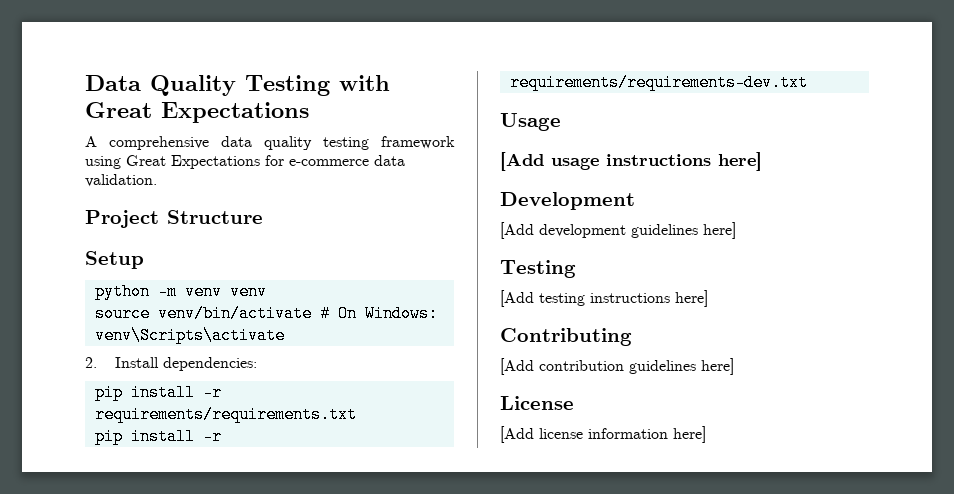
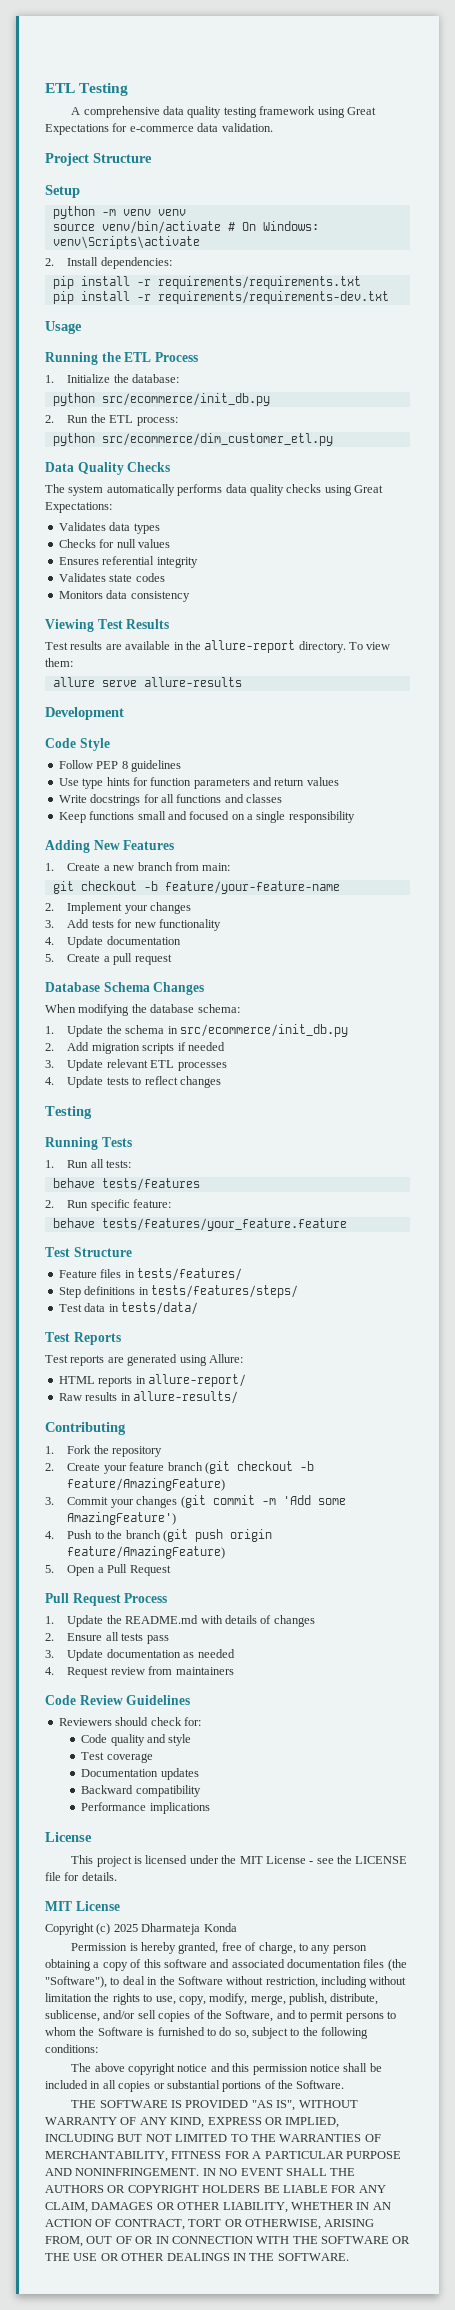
[85,75,390,96] [85,102,309,123] Data Quality Testing with Great Expectations -> [45,83,129,96] ETL Testing
[500,152,762,171] [500,192,635,210] [500,222,736,239] [500,260,576,278] [500,290,708,307] [500,328,632,346] [500,358,734,375] [500,396,574,410] [500,426,706,443] [Add usage instructions here] // Development // [Add development guidelines here] // Testing // [Add testing instructions here] // Contributing // [Add contribution guidelines here] // License // [Add license information here] -> [45,352,198,365] [45,374,180,383] [52,393,270,406] [45,414,178,426] [52,433,333,446] [45,462,171,475] [45,484,383,496] [45,502,112,513] [58,522,160,534] [58,539,170,548] [58,556,198,568] [58,573,165,582] [58,590,190,602] [45,619,170,632] [45,640,391,653] [45,658,73,667] [52,677,242,687] [45,707,124,720] [45,738,110,751] [58,760,181,772] [58,777,339,789] [58,794,282,806] [58,811,355,823] [45,840,175,853] [45,862,231,871] [52,881,340,894] [45,902,192,914] [45,919,221,931] [45,936,181,948] [45,953,172,965] [45,982,205,995] [45,1004,240,1016] [45,1024,348,1037] [45,1042,225,1054] [45,1059,227,1071] [45,1076,221,1088] [45,1106,92,1119] [45,1137,132,1150] [45,1159,132,1168] [52,1178,200,1191] [45,1199,172,1211] [52,1218,347,1231] [45,1247,132,1257] [58,1268,242,1281] [58,1285,298,1298] [58,1302,198,1315] [45,1332,121,1345] [45,1354,243,1366] [58,1374,246,1387] [58,1391,238,1404] [45,1422,126,1435] [45,1445,163,1457] [45,1461,314,1474] [67,1478,226,1491] [45,1495,346,1508] [67,1512,177,1525] [45,1529,272,1542] [67,1546,226,1559] [45,1564,171,1576] [45,1593,168,1606] [45,1615,315,1627] [45,1632,169,1644] [45,1649,235,1661] [45,1666,234,1678] [45,1695,191,1705] [58,1717,201,1726] [81,1734,192,1746] [81,1752,153,1763] [81,1768,199,1780] [81,1785,201,1797] [81,1802,210,1814] [45,1832,92,1842] [71,1855,408,1867] [45,1872,117,1881] [45,1901,120,1911] [45,1923,237,1935] [71,1942,367,1954] [45,1959,407,1971] [45,1976,407,1988] [45,1993,379,2005] [45,2010,397,2022] [45,2027,369,2039] [45,2044,98,2053] [71,2063,382,2075] [45,2080,345,2092] [71,2100,358,2111] [45,2117,340,2128] [45,2134,381,2142] [45,2151,401,2162] [45,2168,356,2176] [45,2185,386,2193] [45,2202,391,2213] [45,2219,375,2230] [45,2236,411,2247] [45,2253,349,2261] Running the ETL Process // 1. Initialize the database: // python src/ecommerce/init_db.py // 2. Run the ETL process: // python src/ecommerce/dim_customer_etl.py // Data Quality Checks // The system automatically performs data quality checks using Great Expectations: // Validates data types // Checks for null values // Ensures referential integrity // Validates state codes // Monitors data consistency // Viewing Test Results // Test results are available in the allure-report directory. To view them: // allure serve allure-results // Development // Code Style // Follow PEP 8 guidelines // Use type hints for function parameters and return values // Write docstrings for all functions and classes // Keep functions small and focused on a single responsibility // Adding New Features // 1. Create a new branch from main: // git checkout -b feature/your-feature-name // 2. Implement your changes // 3. Add tests for new functionality // 4. Update documentation // 5. Create a pull request // Database Schema Changes // When modifying the database schema: // 1. Update the schema in src/ecommerce/init_db.py // 2. Add migration scripts if needed // 3. Update relevant ETL processes // 4. Update tests to reflect changes // Testing // Running Tests // 1. Run all tests: // behave tests/features // 2. Run specific feature: // behave tests/features/your_feature.feature // Test Structure // Feature files in tests/features/ // Step definitions in tests/features/steps/ // Test data in tests/data/ // Test Reports // Test reports are generated using Allure: // HTML reports in allure-report/ // Raw results in allure-results/ // Contributing // 1. Fork the repository // 2. Create your feature branch (git checkout -b feature/AmazingFeature) // 3. Commit your changes (git commit -m 'Add some AmazingFeature') // 4. Push to the branch (git push origin feature/AmazingFeature) // 5. Open a Pull Request // Pull Request Process // 1. Update the README.md with details of changes // 2. Ensure all tests pass // 3. Update documentation as needed // 4. Request review from maintainers // Code Review Guidelines // Reviewers should check for: // Code quality and style // Test coverage // Documentation updates // Backward compatibility // Performance implications // License // This project is licensed under the MIT License - see the LICENSE file for details. // MIT License // Copyright (c) 2025 Dharmateja Konda // Permission is hereby granted, free of charge, to any person obtaining a copy of this software and associated documentation files (the "Software"), to deal in the Software without restriction, including without limitation the rights to use, copy, modify, merge, publish, distribute, sublicense, and/or sell copies of the Software, and to permit persons to whom the Software is furnished to do so, subject to the following conditions: // The above copyright notice and this permission notice shall be included in all copies or substantial portions of the Software. // THE SOFTWARE IS PROVIDED "AS IS", WITHOUT WARRANTY OF ANY KIND, EXPRESS OR IMPLIED, INCLUDING BUT NOT LIMITED TO THE WARRANTIES OF MERCHANTABILITY, FITNESS FOR A PARTICULAR PURPOSE AND NONINFRINGEMENT. IN NO EVENT SHALL THE AUTHORS OR COPYRIGHT HOLDERS BE LIABLE FOR ANY CLAIM, DAMAGES OR OTHER LIABILITY, WHETHER IN AN ACTION OF CONTRACT, TORT OR OTHERWISE, ARISING FROM, OUT OF OR IN CONNECTION WITH THE SOFTWARE OR THE USE OR OTHER DEALINGS IN THE SOFTWARE.

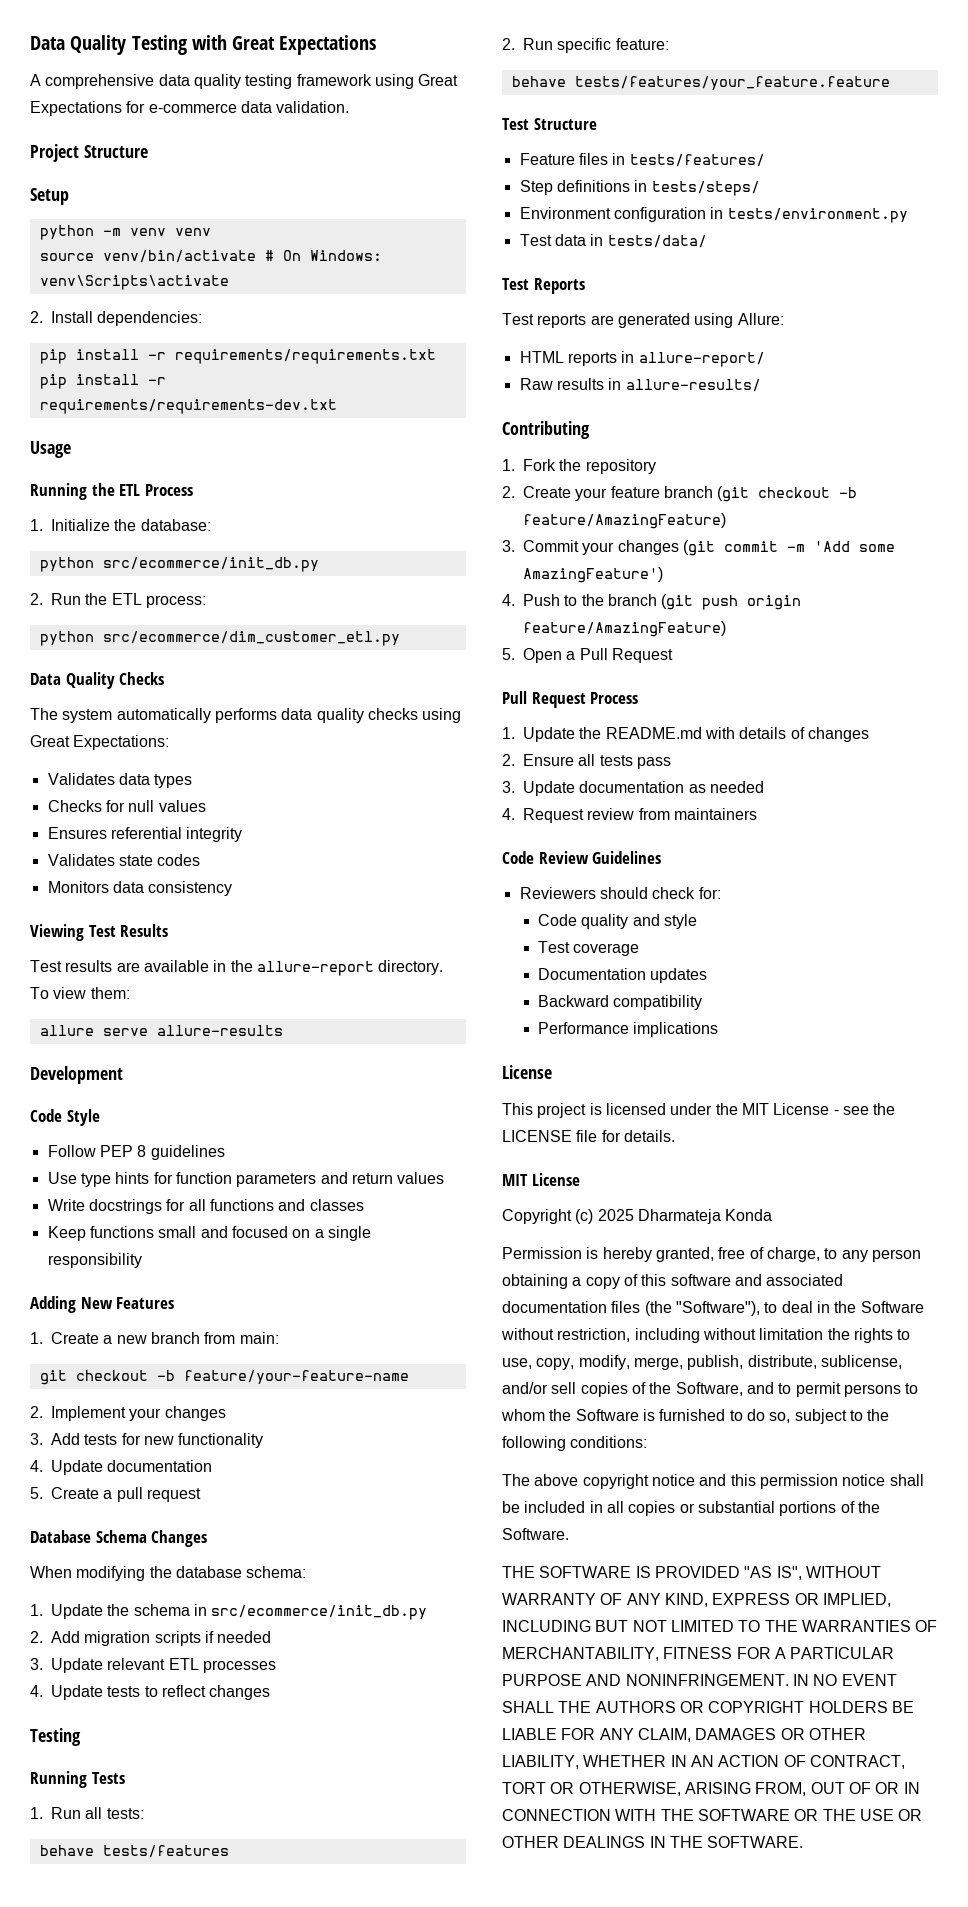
[45,83,129,96] ETL Testing -> [30,35,377,55] Data Quality Testing with Great Expectations
[150,1285,298,1298] tests/features/steps/ -> [651,181,760,196] [519,207,908,223] tests/steps/ // Environment configuration in tests/environment.py

